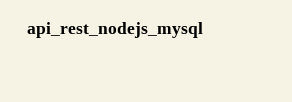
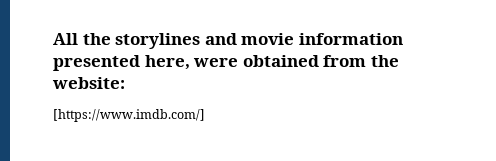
[27,22,203,38] api_rest_nodejs_mysql -> [53,33,403,49] [53,55,399,71] [52,77,125,89] [53,109,205,122] All the storylines and movie information presented here, were obtained from the website: // [https://www.imdb.com/]

